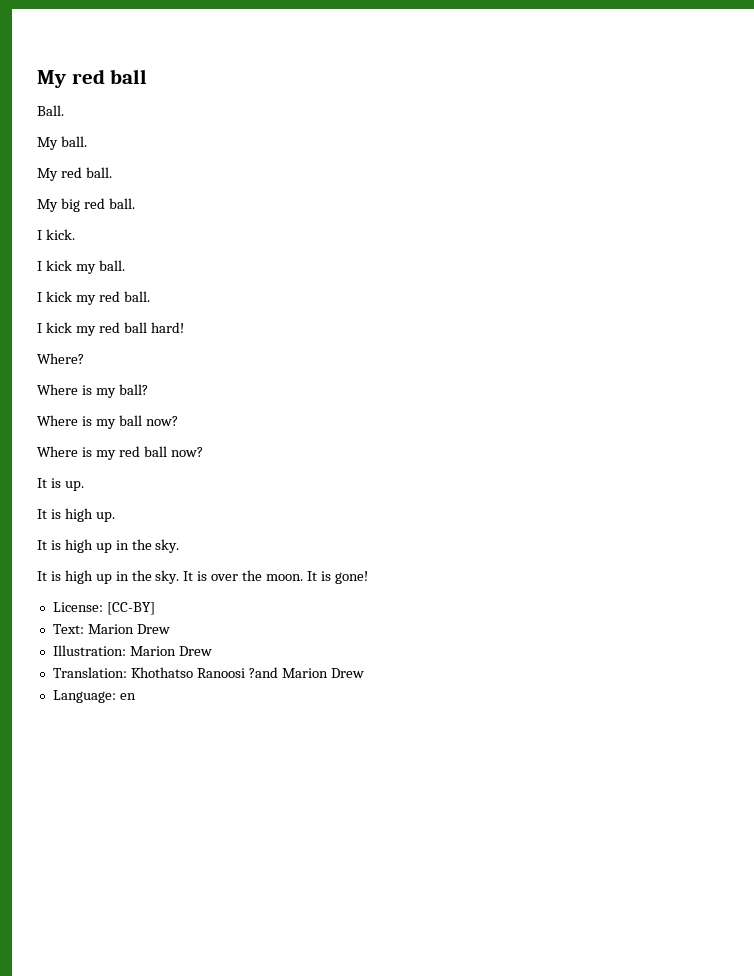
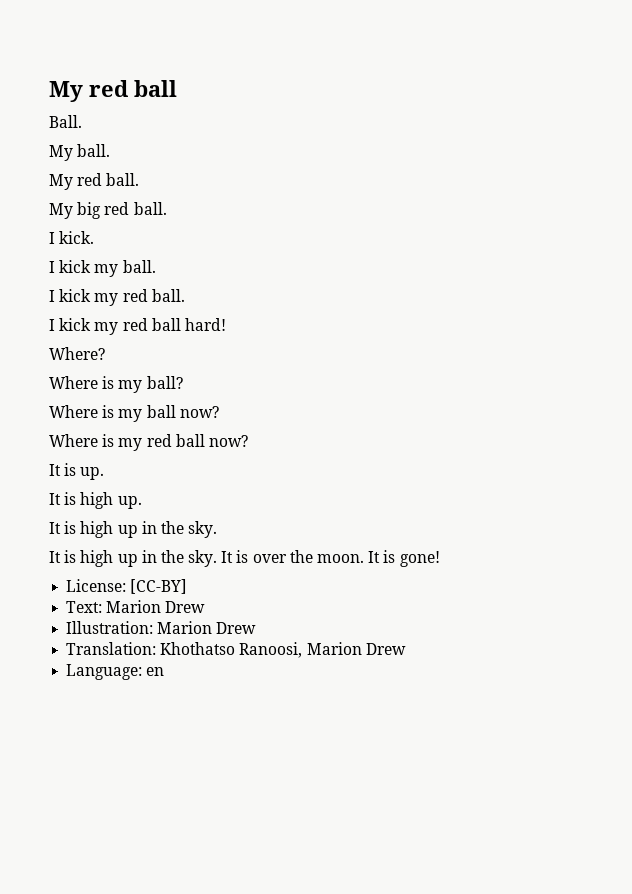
[196,667,278,678] Ranoosi ?and -> [239,642,303,658] Ranoosi,

